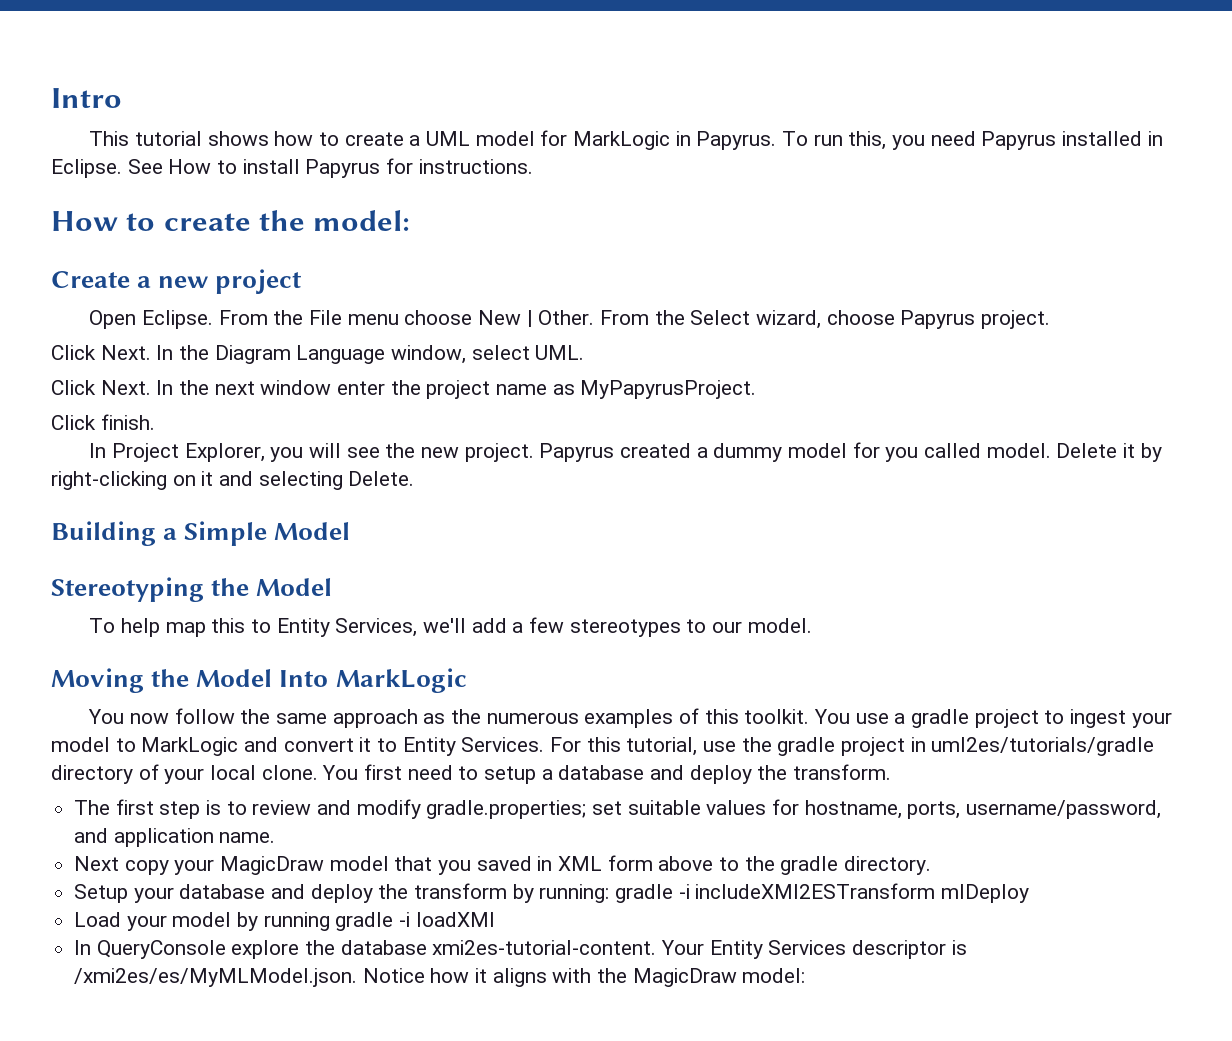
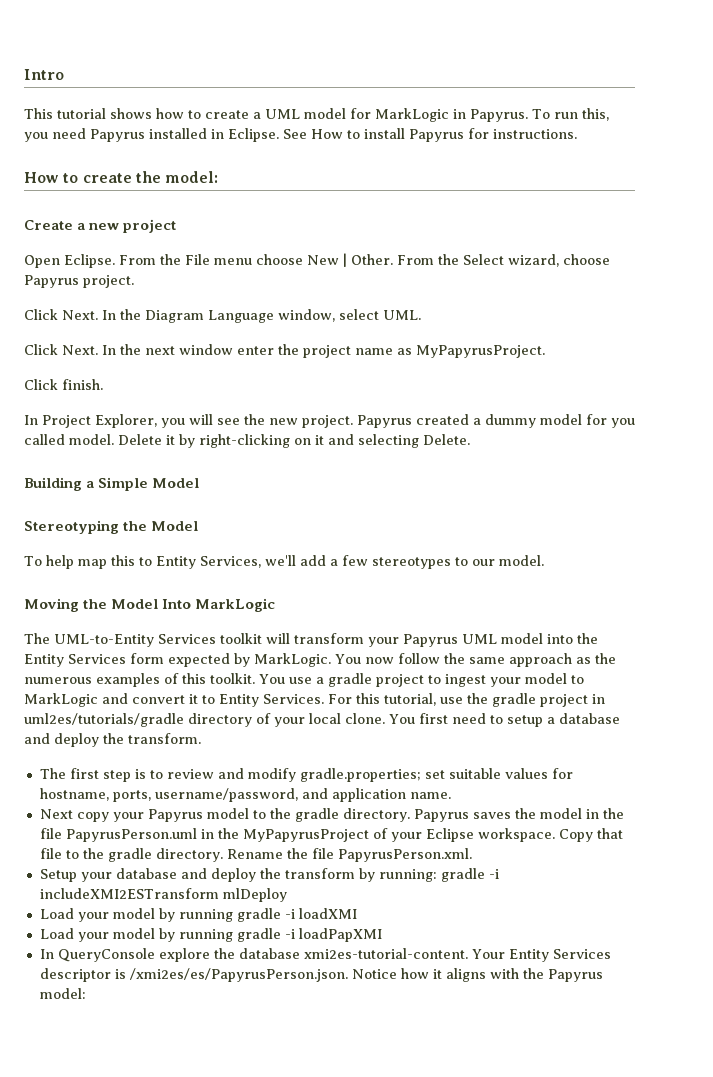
(467, 680) none -> [24,633,598,647] [24,653,331,667] The UML-to-Entity Services toolkit will transform your Papyrus UML model into the Entity Services form expected by MarkLogic.
[220,855,932,875] MagicDraw model that you saved in XML form above to the gradle directory. -> [147,808,624,822] [39,828,623,842] [39,848,472,862] Papyrus model to the gradle directory. Papyrus saves the model in the file PapyrusPerson.uml in the MyPapyrusProject of your Eclipse workspace. Copy that file to the gradle directory. Rename the file PapyrusPerson.xml.
(495, 919) none -> [39,928,382,942] // Load your model by running gradle -i loadPapXMI
[74,968,358,987] /xmi2es/es/MyMLModel.json. -> [129,968,348,982] /xmi2es/es/PapyrusPerson.json.
[632,968,737,987] MagicDraw -> [547,969,603,982] Papyrus

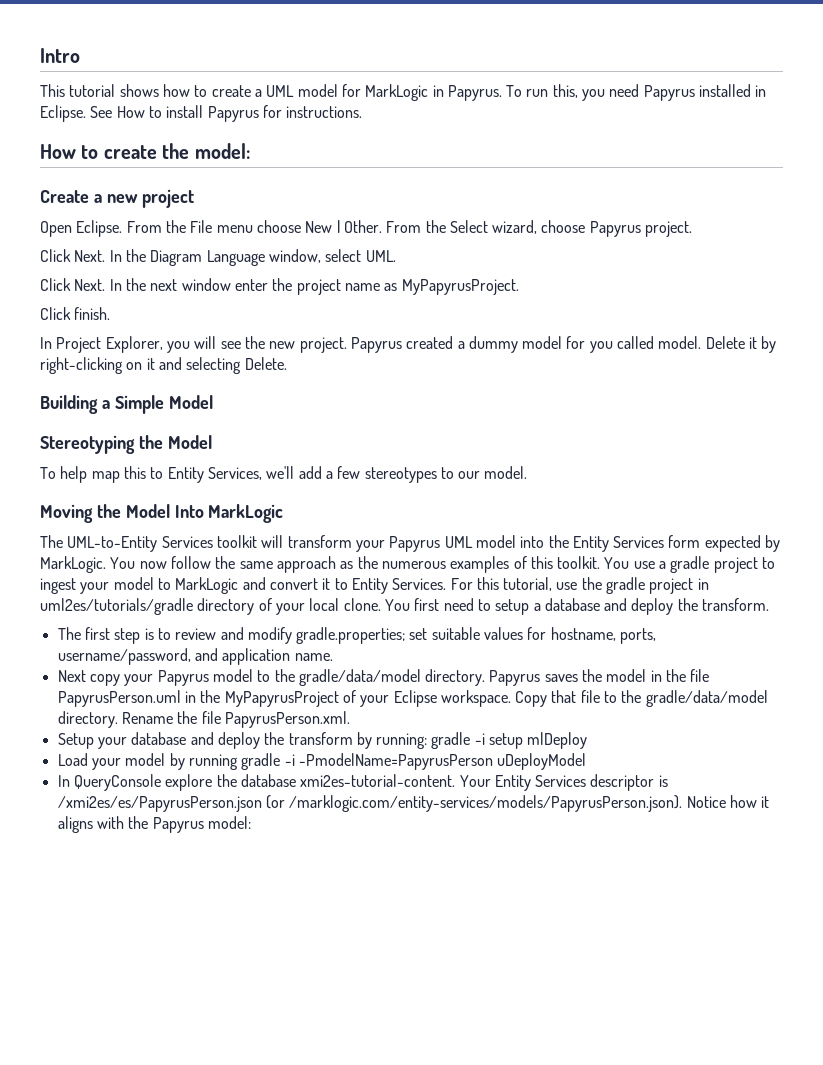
[294,808,339,822] gradle -> [298,669,421,686] gradle/data/model
[107,848,152,862] gradle -> [645,690,768,707] gradle/data/model
[39,888,219,899] includeXMI2ESTransform -> [489,733,524,749] setup
[298,908,357,919] [39,928,382,942] loadXMI // Load your model by running gradle -i loadPapXMI -> [298,753,587,770] -PmodelName=PapyrusPerson uDeployModel
[129,968,348,982] /xmi2es/es/PapyrusPerson.json. -> [57,795,683,812] /xmi2es/es/PapyrusPerson.json (or /marklogic.com/entity-services/models/PapyrusPerson.json).

